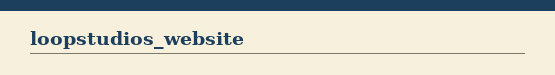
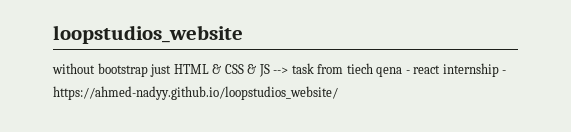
(244, 40) none -> [52,63,507,77] [53,86,338,100] // without bootstrap just HTML & CSS & JS --> task from tiech qena - react internship - https://ahmed-nadyy.github.io/loopstudios_website/

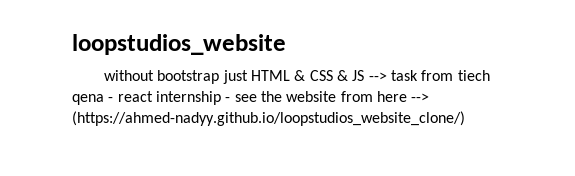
[53,86,338,100] https://ahmed-nadyy.github.io/loopstudios_website/ -> [234,91,430,102] [72,111,465,126] see the website from here --> (https://ahmed-nadyy.github.io/loopstudios_website_clone/)

